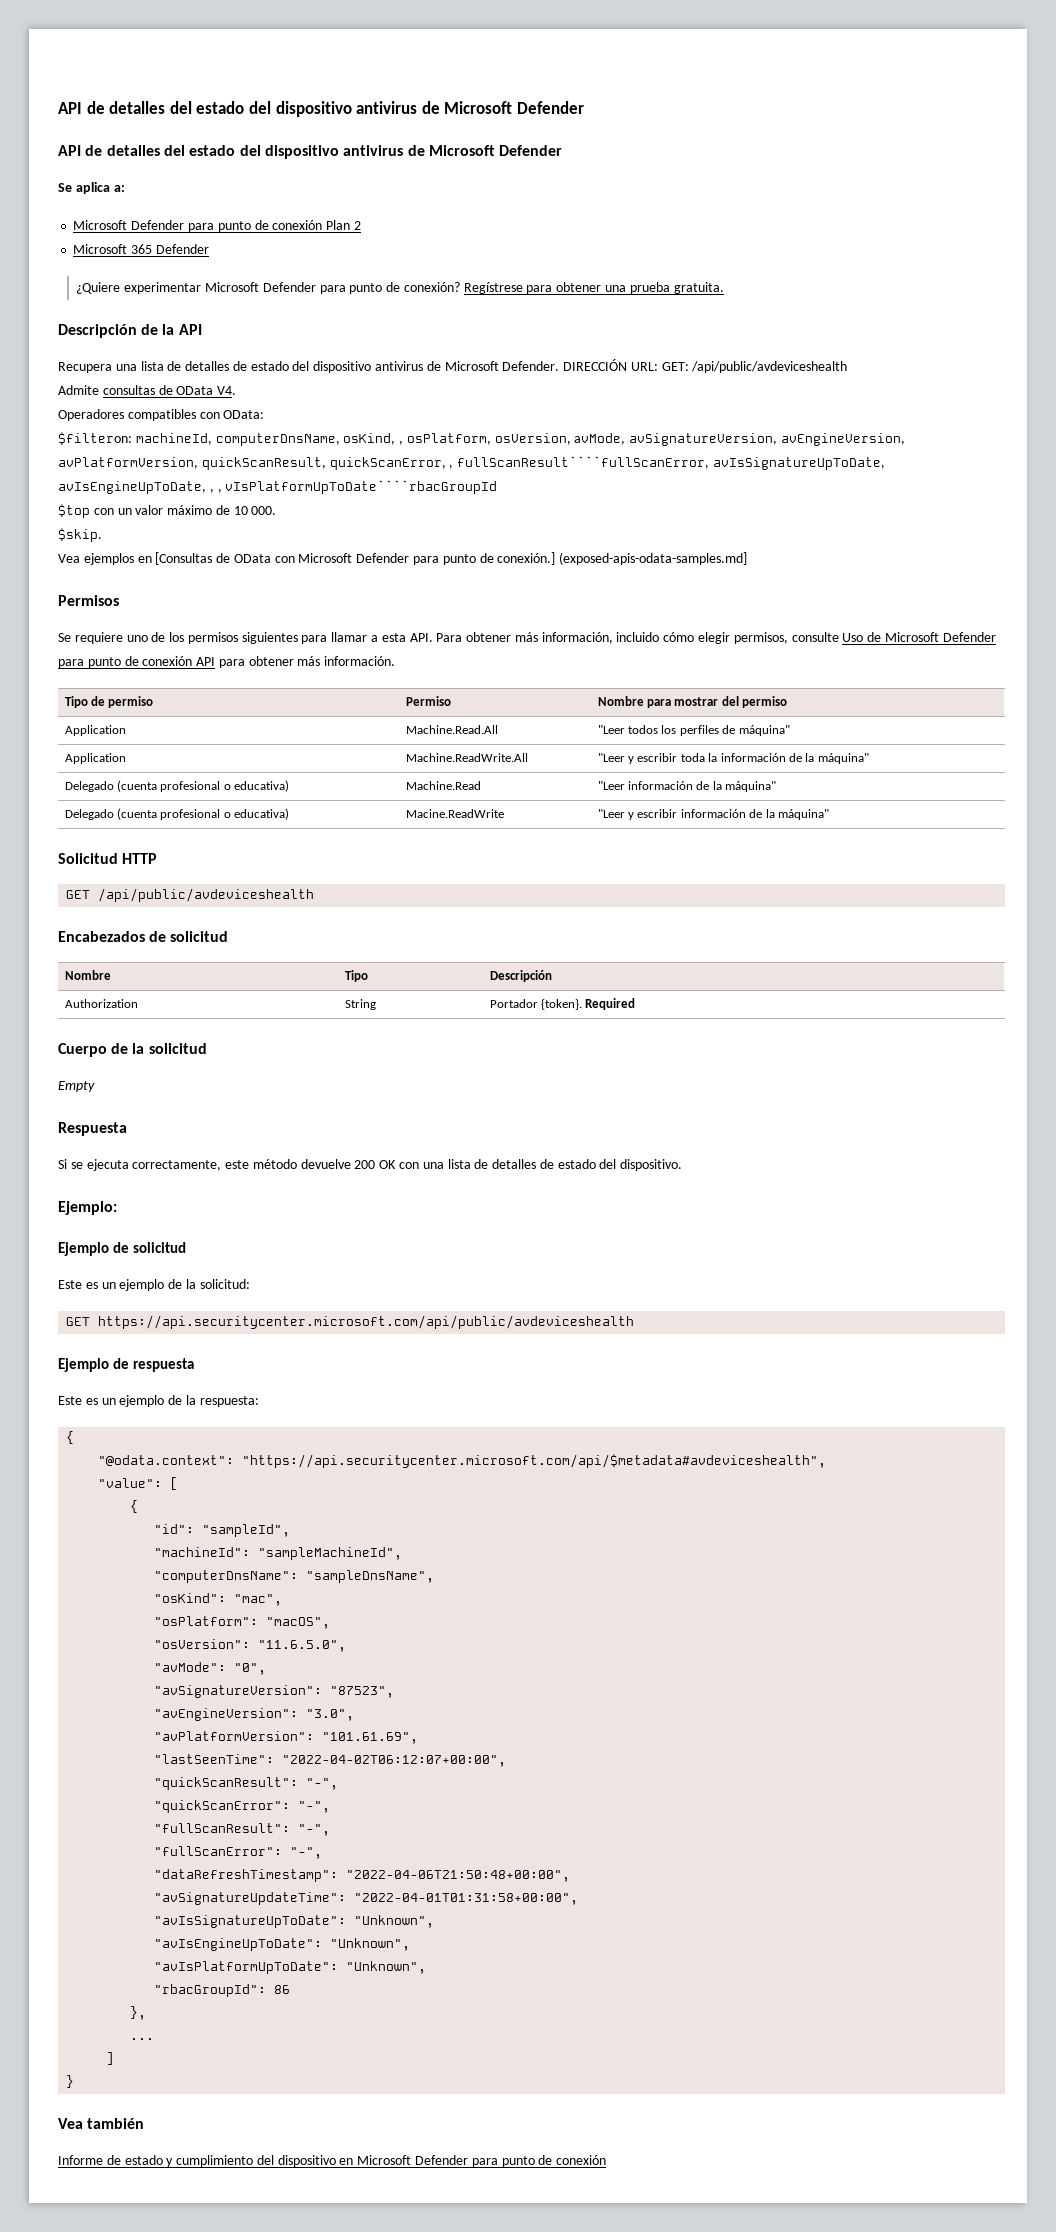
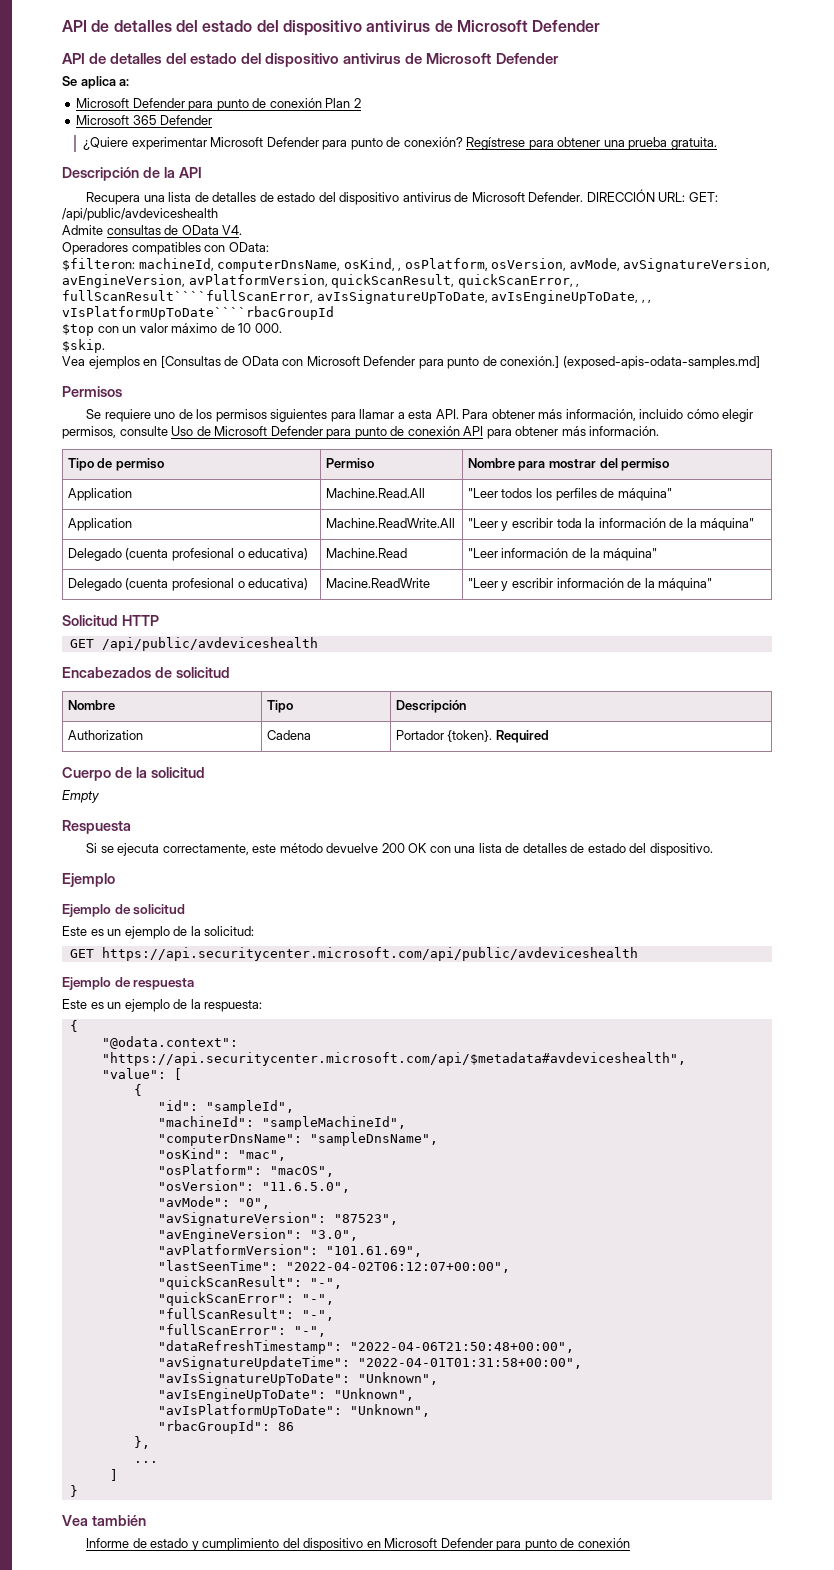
[344,999,376,1010] String -> [266,730,311,740] Cadena
[58,1201,117,1215] Ejemplo: -> [62,873,115,887] Ejemplo

